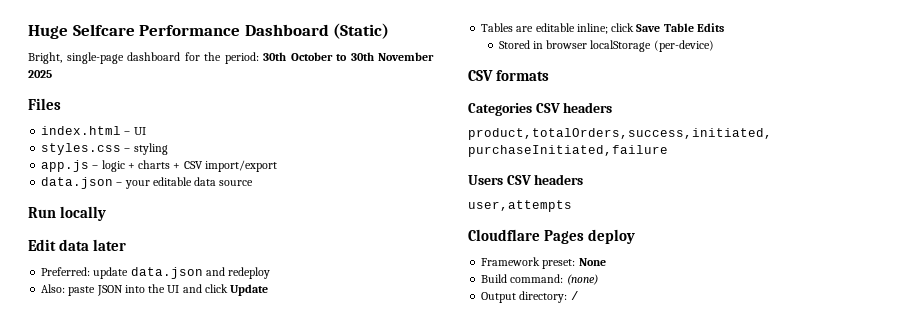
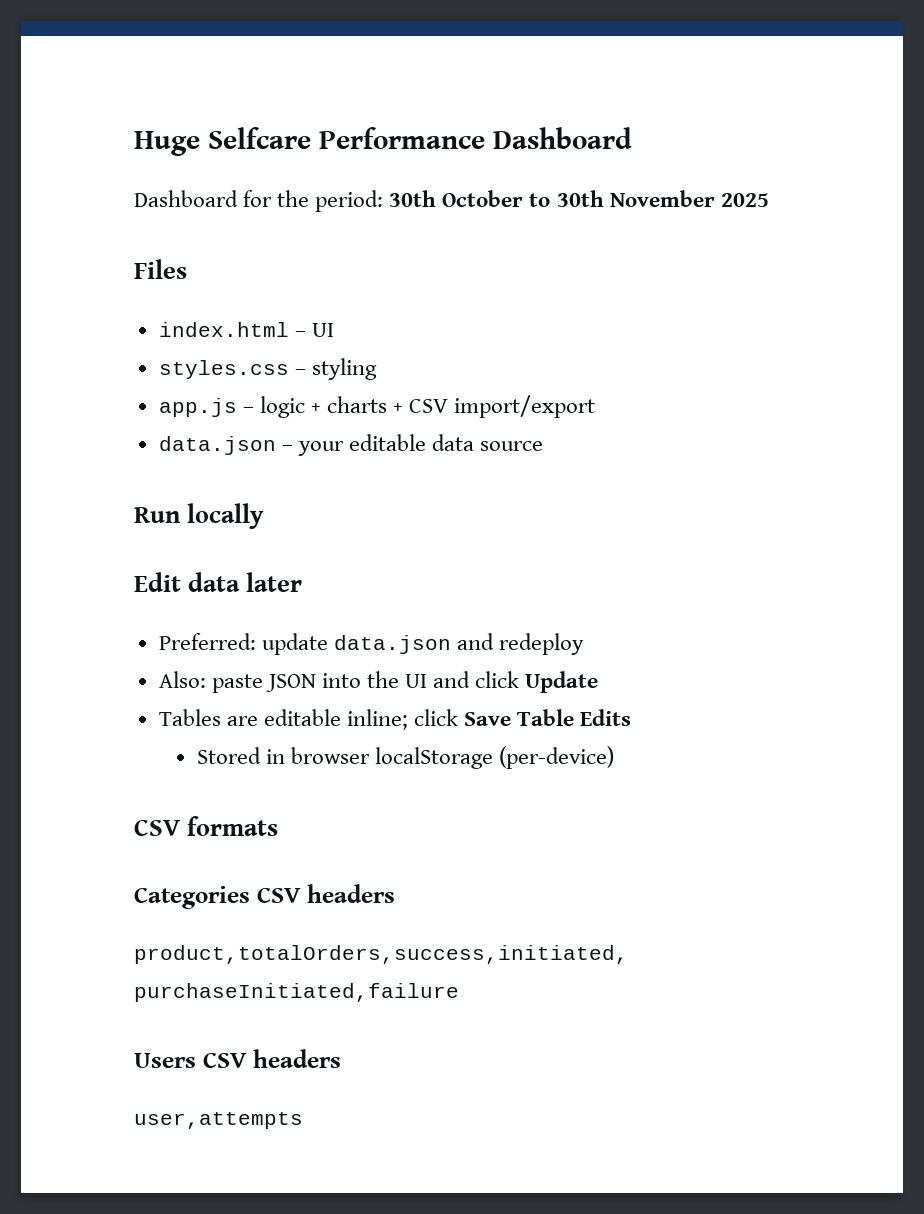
[333,23,390,39] [28,52,180,64] (Static) // Bright, single-page dashboard -> [134,190,238,207] // Dashboard
[468,229,636,244] [481,257,606,269] [481,274,598,285] [481,291,579,303] // Cloudflare Pages deploy // Framework preset: None // Build command: (none) // Output directory: / -> (303, 1120) none

